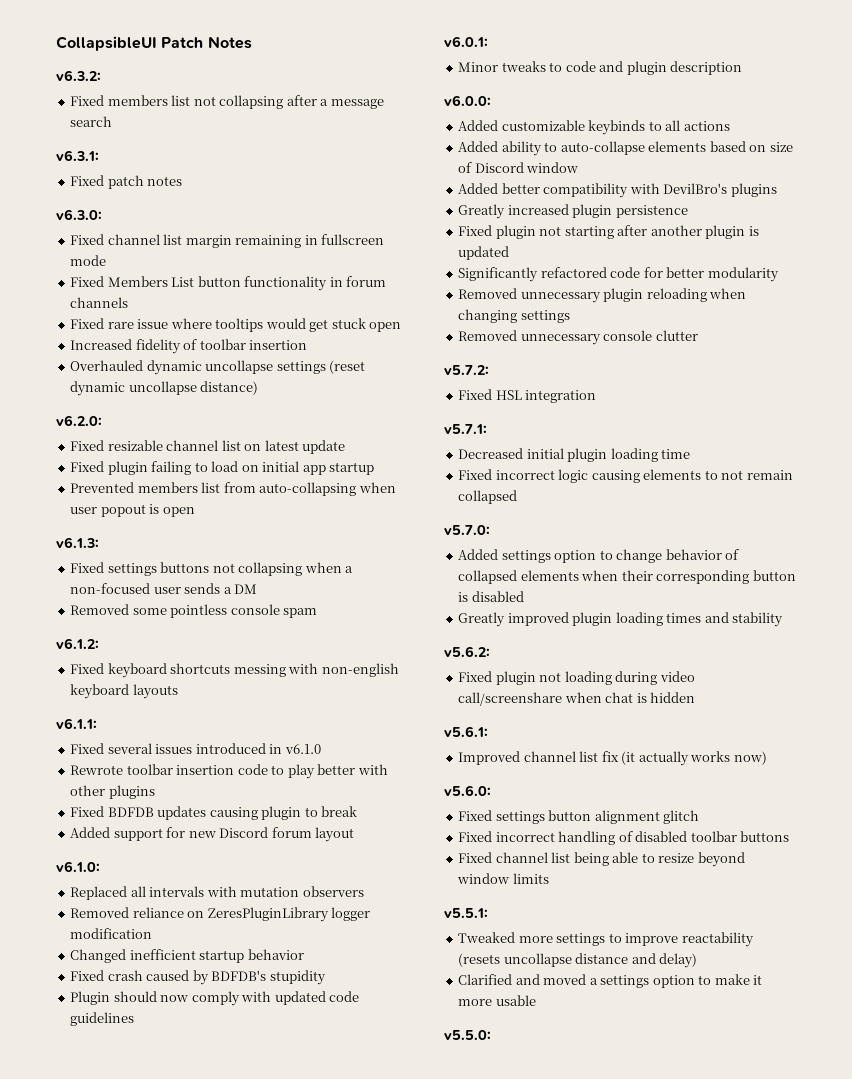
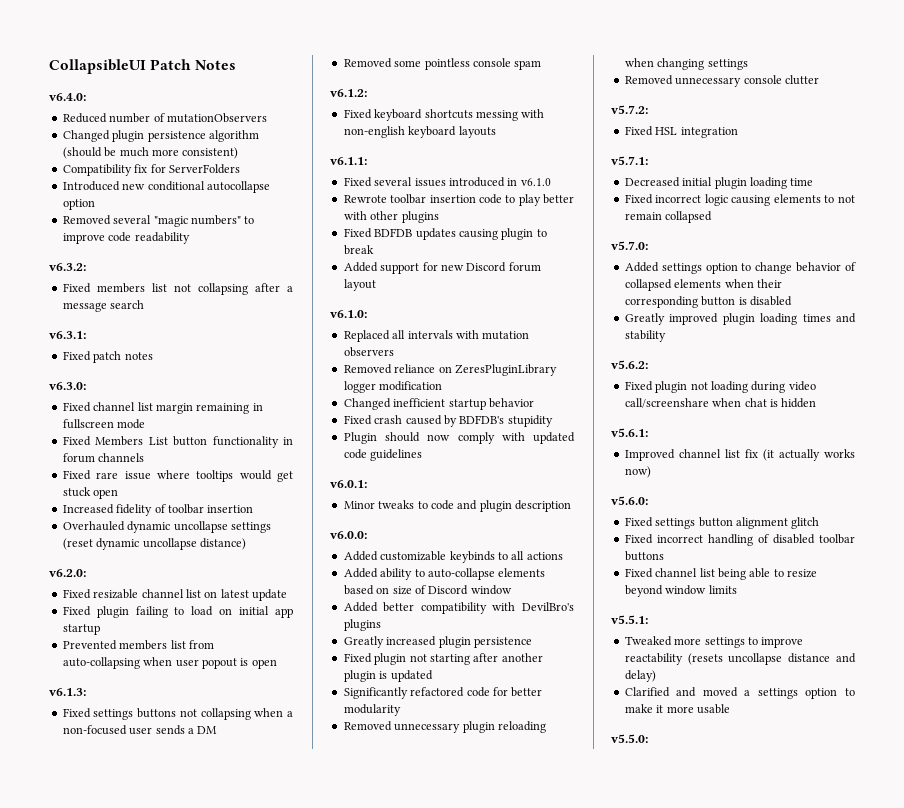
(252, 42) none -> [49,93,86,101] [62,113,267,123] [62,130,259,142] [62,147,239,159] [62,164,240,176] [62,181,270,193] [62,199,95,210] [62,215,255,227] [62,232,190,244] // v6.4.0: // Reduced number of mutationObservers // Changed plugin persistence algorithm (should be much more consistent) // Compatibility fix for ServerFolders // Introduced new conditional autocollapse option // Removed several "magic numbers" to improve code readability

